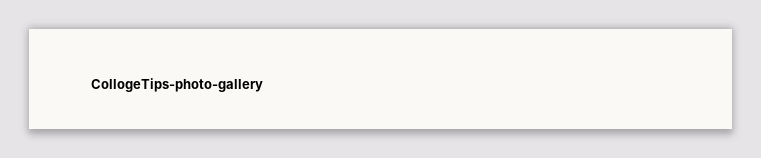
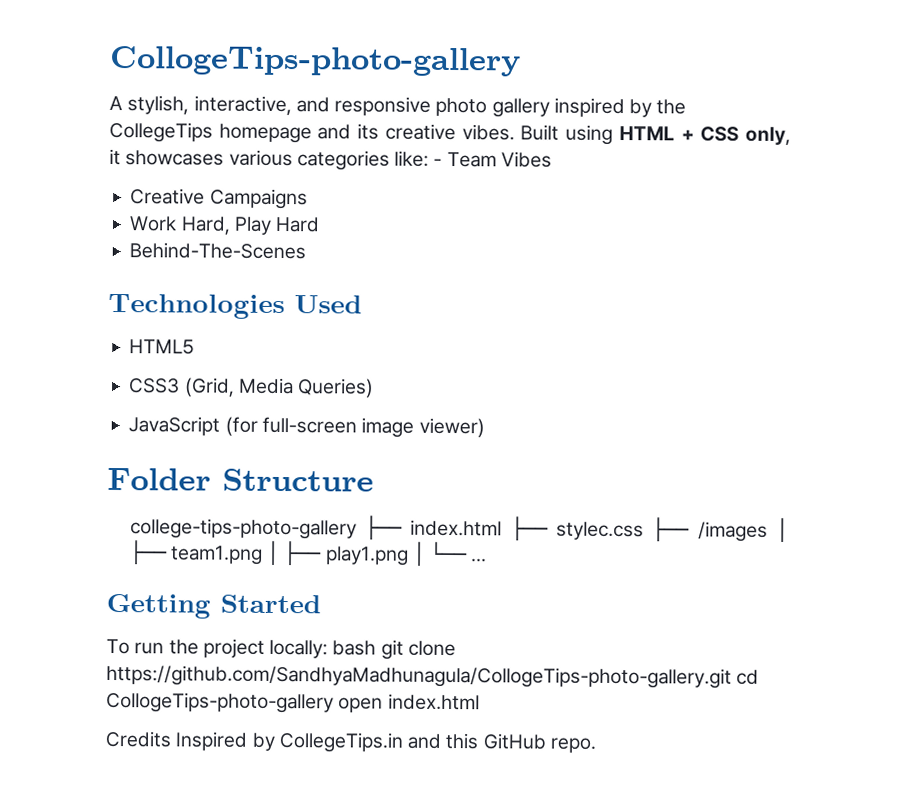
[91,78,263,92] CollogeTips-photo-gallery -> [109,45,521,77] [109,95,687,118] [109,121,792,146] [109,148,552,171] [130,188,308,210] [129,216,321,235] [129,242,307,260] [108,293,362,320] [129,339,196,355] [129,377,375,398] [128,416,485,438] [107,467,374,492] [129,515,790,543] [128,540,488,566] [106,593,321,619] [106,638,456,660] [106,664,760,689] [106,691,480,714] [105,730,596,753] CollogeTips-photo-gallery // A stylish, interactive, and responsive photo gallery inspired by the CollegeTips homepage and its creative vibes. Built using HTML + CSS only, it showcases various categories like: - Team Vibes // Creative Campaigns // Work Hard, Play Hard // Behind-The-Scenes // Technologies Used // HTML5 // CSS3 (Grid, Media Queries) // JavaScript (for full-screen image viewer) // Folder Structure // college-tips-photo-gallery ├── index.html ├── stylec.css ├── /images │ ├── team1.png │ ├── play1.png │ └── ... // Getting Started // To run the project locally: bash git clone https://github.com/SandhyaMadhunagula/CollogeTips-photo-gallery.git cd CollogeTips-photo-gallery open index.html // Credits Inspired by CollegeTips.in and this GitHub repo.

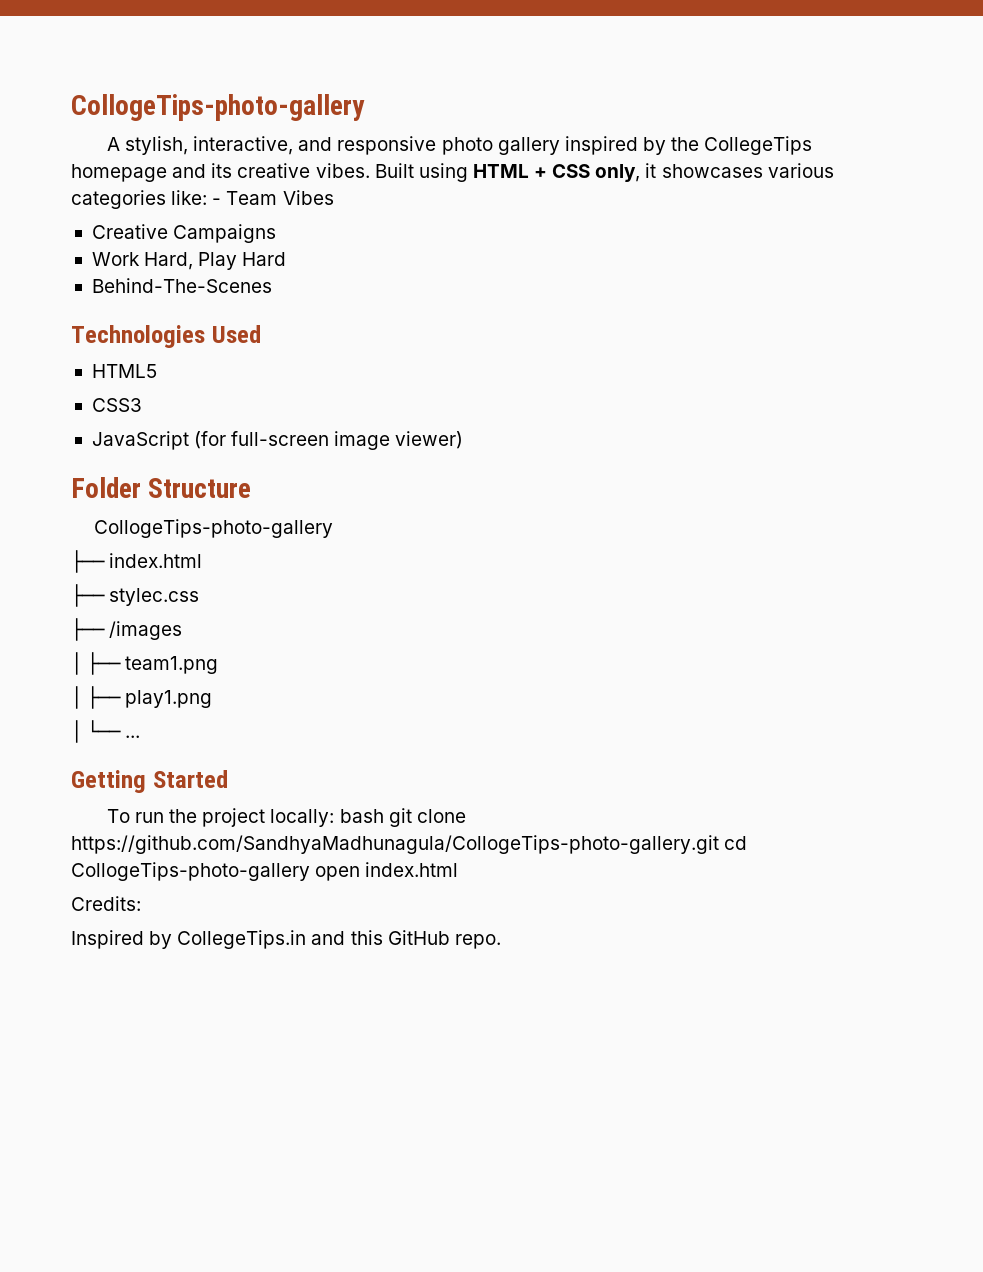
[183,377,375,398] (Grid, Media Queries) -> (142, 405) none
[129,518,357,540] college-tips-photo-gallery -> [93,519,333,538] CollogeTips-photo-gallery //
(503, 528) none -> (203, 560) //
(644, 531) none -> (200, 597) //
(768, 531) none -> (183, 630) //
(263, 555) none -> (219, 665) //
(409, 556) none -> (213, 699) //
[105,730,172,748] Credits -> [71,896,141,911] Credits: //

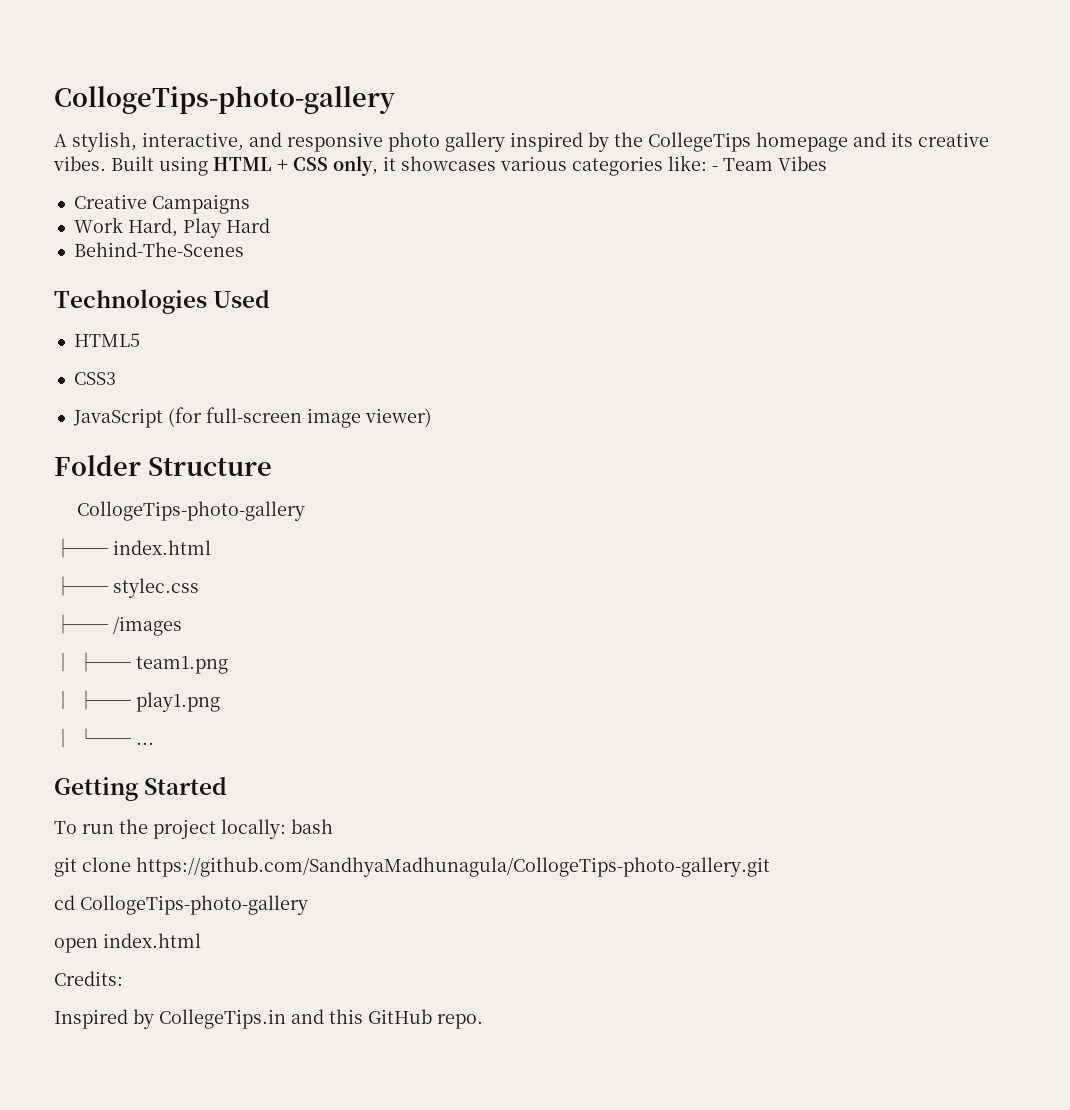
(384, 816) none -> (333, 826) //
(719, 844) none -> (770, 867) //
(310, 871) none -> (308, 905) //

